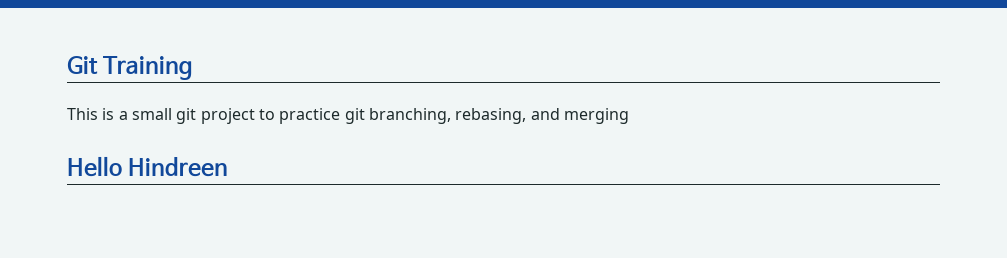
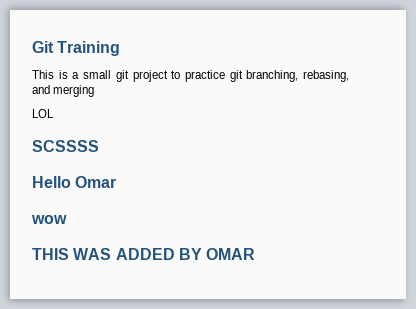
(629, 116) none -> [32,109,54,118] [32,140,99,152] // LOL // SCSSSS
[128,157,229,177] Hindreen -> [75,176,117,188] [31,215,67,224] [32,248,256,260] Omar // wow // THIS WAS ADDED BY OMAR

